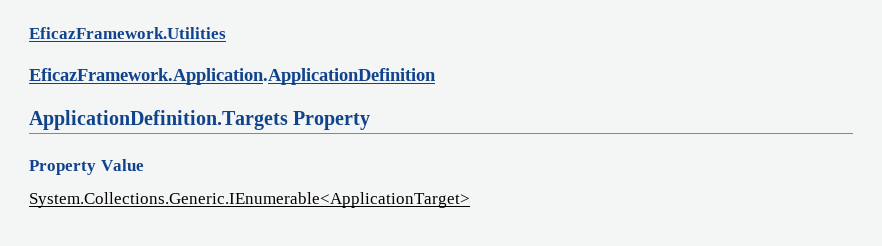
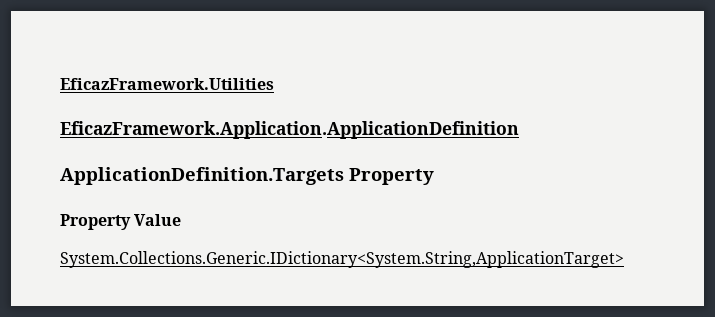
[29,192,470,208] System.Collections.Generic.IEnumerable<ApplicationTarget> -> [60,251,624,268] System.Collections.Generic.IDictionary<System.String,ApplicationTarget>

